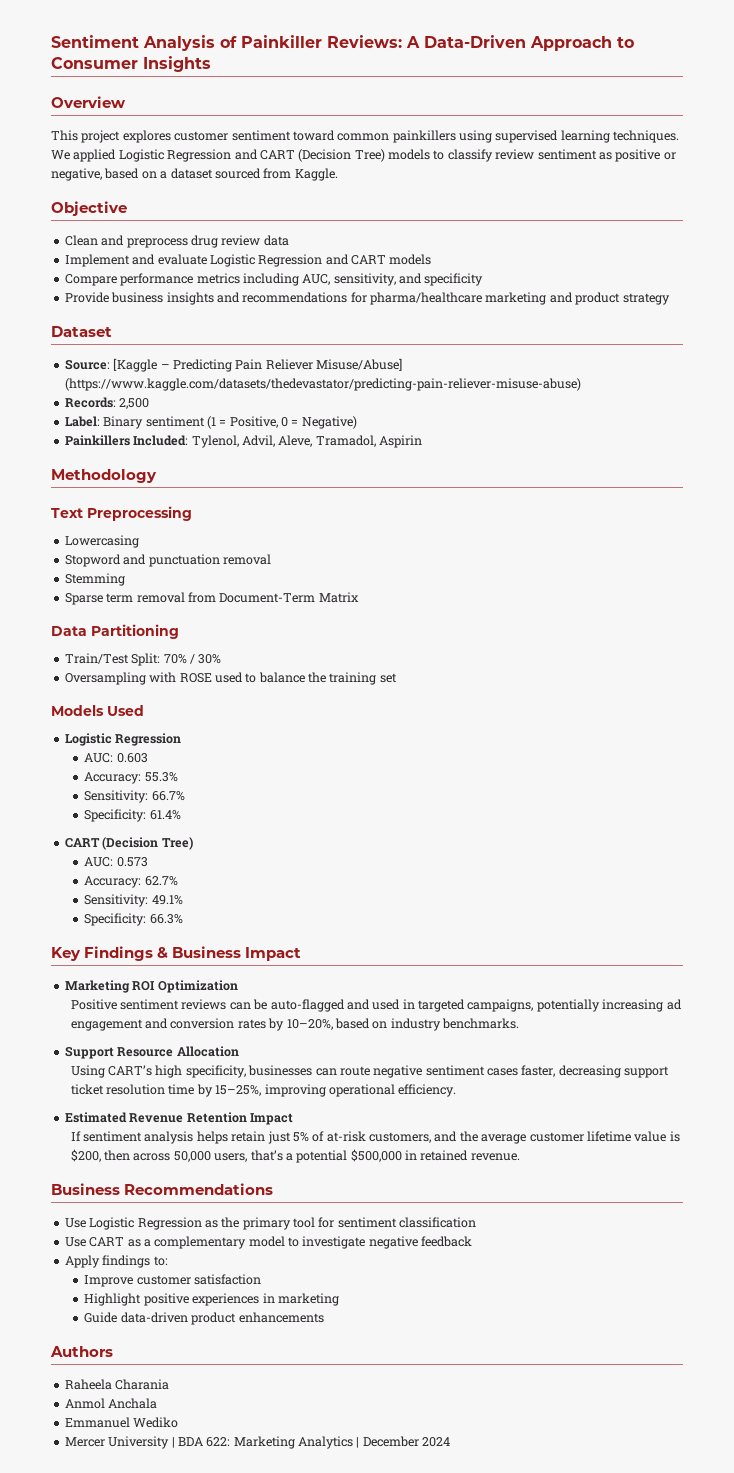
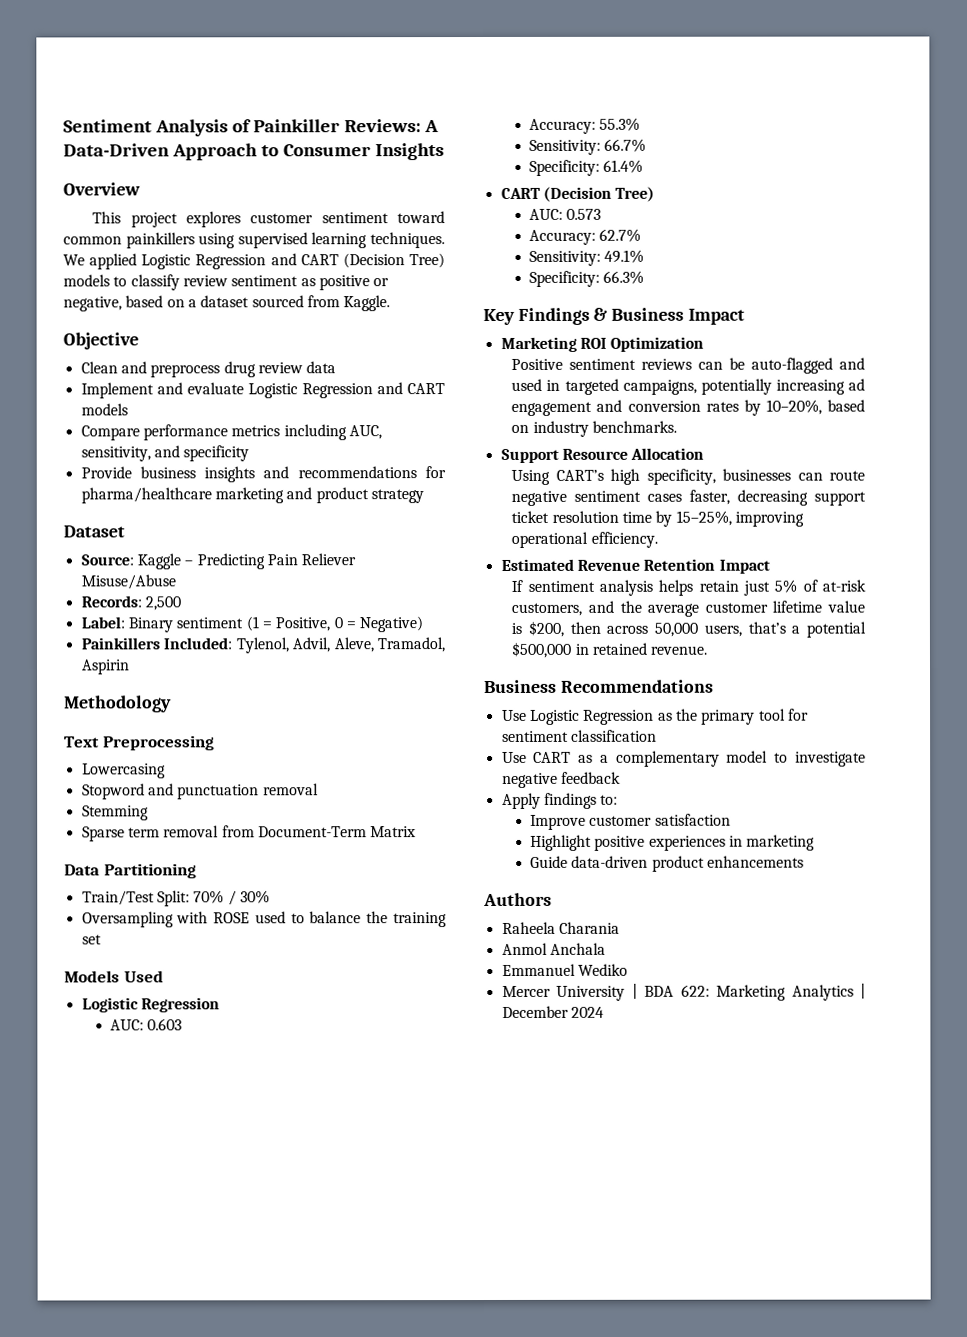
[113,358,158,372] [Kaggle -> [136,553,181,570] Kaggle
[316,358,402,371] [64,378,581,391] Misuse/Abuse] (https://www.kaggle.com/datasets/thedevastator/predicting-pain-reliever-misuse-abuse) -> [80,574,176,590] Misuse/Abuse

